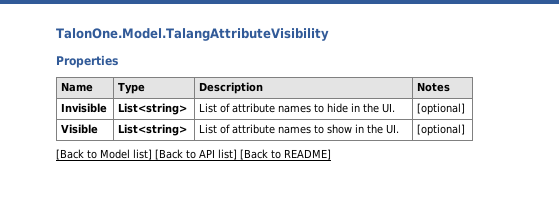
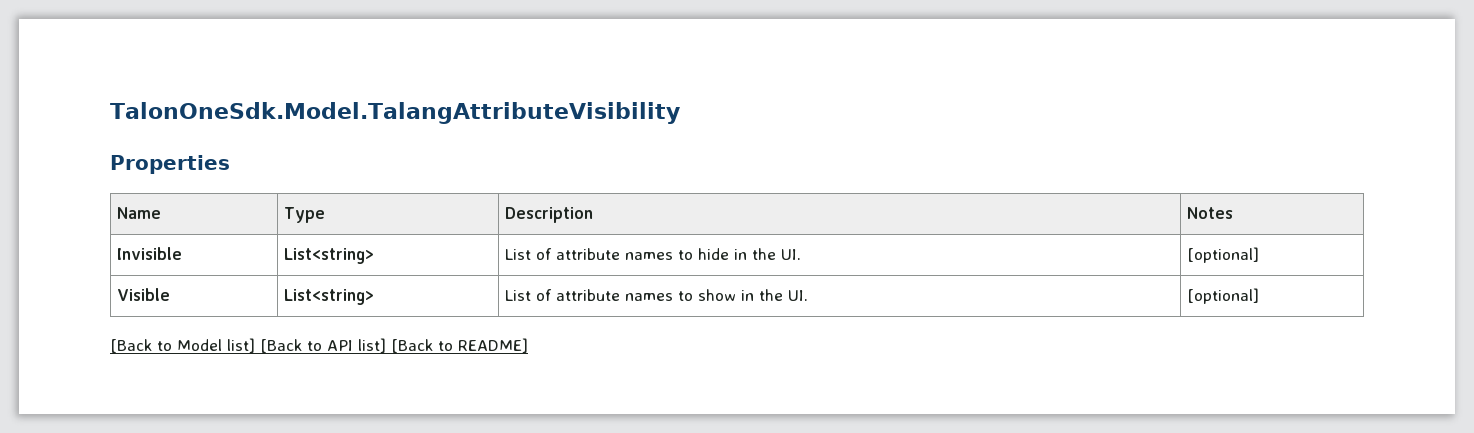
[56,28,329,41] TalonOne.Model.TalangAttributeVisibility -> [110,102,680,124] TalonOneSdk.Model.TalangAttributeVisibility

